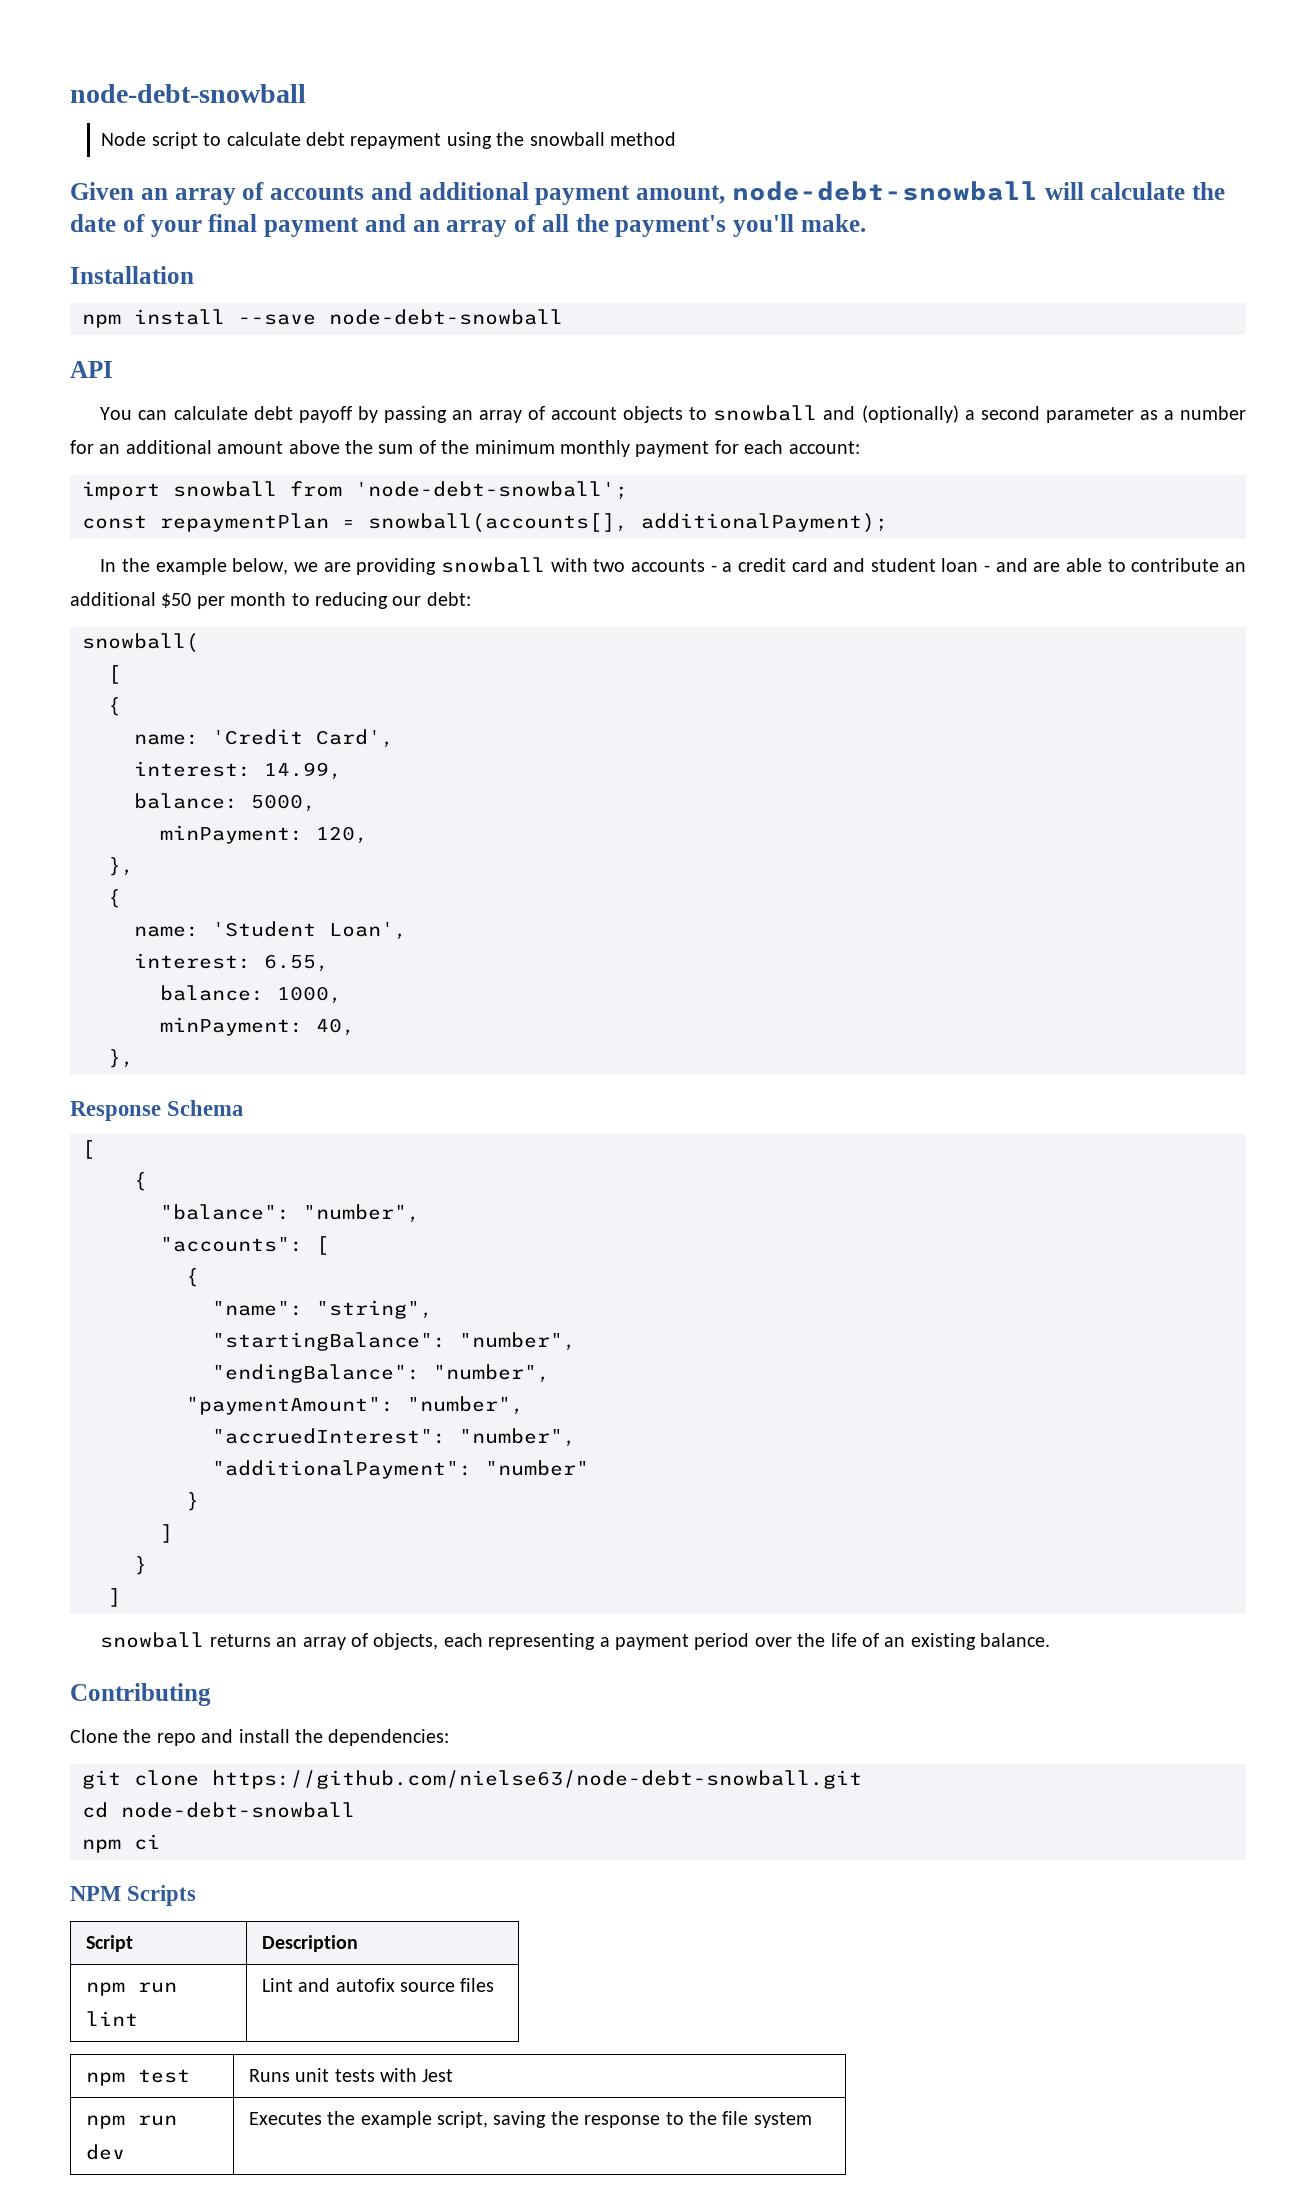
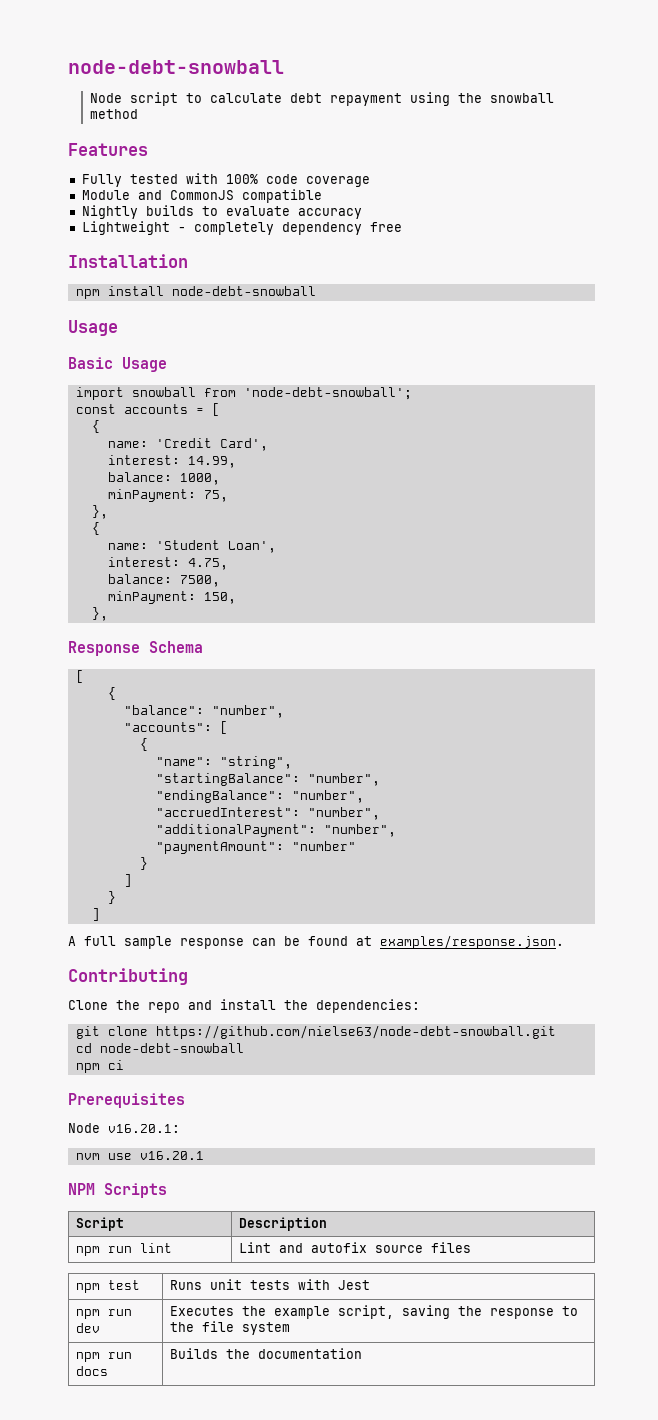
[70,181,1225,205] [70,214,866,237] Given an array of accounts and additional payment amount, node-debt-snowball will calculate the date of your final payment and an array of all the payment's you'll make. -> [68,143,148,156] [81,173,370,187] [81,189,322,203] [81,205,362,219] [81,221,402,235] Features // Fully tested with 100% code coverage // Module and CommonJS compatible // Nightly builds to evaluate accuracy // Lightweight - completely dependency free
[238,309,563,325] [70,361,113,378] [100,405,1246,423] [70,440,860,457] --save node-debt-snowball // API // You can calculate debt payoff by passing an array of account objects to snowball and (optionally) a second parameter as a number for an additional amount above the sum of the minimum monthly payment for each account: -> [171,286,316,296] [68,320,118,336] [68,357,167,372] node-debt-snowball // Usage // Basic Usage
[160,513,888,533] [100,557,1246,575] [70,592,471,609] [82,633,199,653] repaymentPlan = snowball(accounts[], additionalPayment); // In the example below, we are providing snowball with two accounts - a credit card and student loan - and are able to contribute an additional $50 per month to reducing our debt: // snowball( // -> [123,404,204,414] accounts =
[251,794,316,812] [160,825,368,844] 5000, // minPayment: 120, -> [179,473,220,485] [107,489,228,502] 1000, // minPayment: 75,
[264,954,329,972] [160,985,342,1004] [160,1017,355,1036] 6.55, // balance: 1000, // minPayment: 40, -> [187,558,228,570] [107,574,220,587] [107,591,236,604] 4.75, // balance: 7500, // minPayment: 150,
[186,1396,524,1415] // "paymentAmount": "number", -> (364, 796) none
(472, 1469) none -> [323,824,396,837] [155,841,284,854] "number", // "paymentAmount":
[100,1632,1051,1650] snowball returns an array of objects, each representing a payment period over the life of an existing balance. -> [68,935,564,949] A full sample response can be found at examples/response.json.
(160, 1842) none -> [68,1093,185,1108] [68,1123,180,1133] [75,1151,204,1160] // Prerequisites // Node v16.20.1: // nvm use v16.20.1
(812, 2120) none -> [75,1352,132,1362] [75,1366,108,1376] [169,1348,362,1359] // npm run docs | Builds the documentation

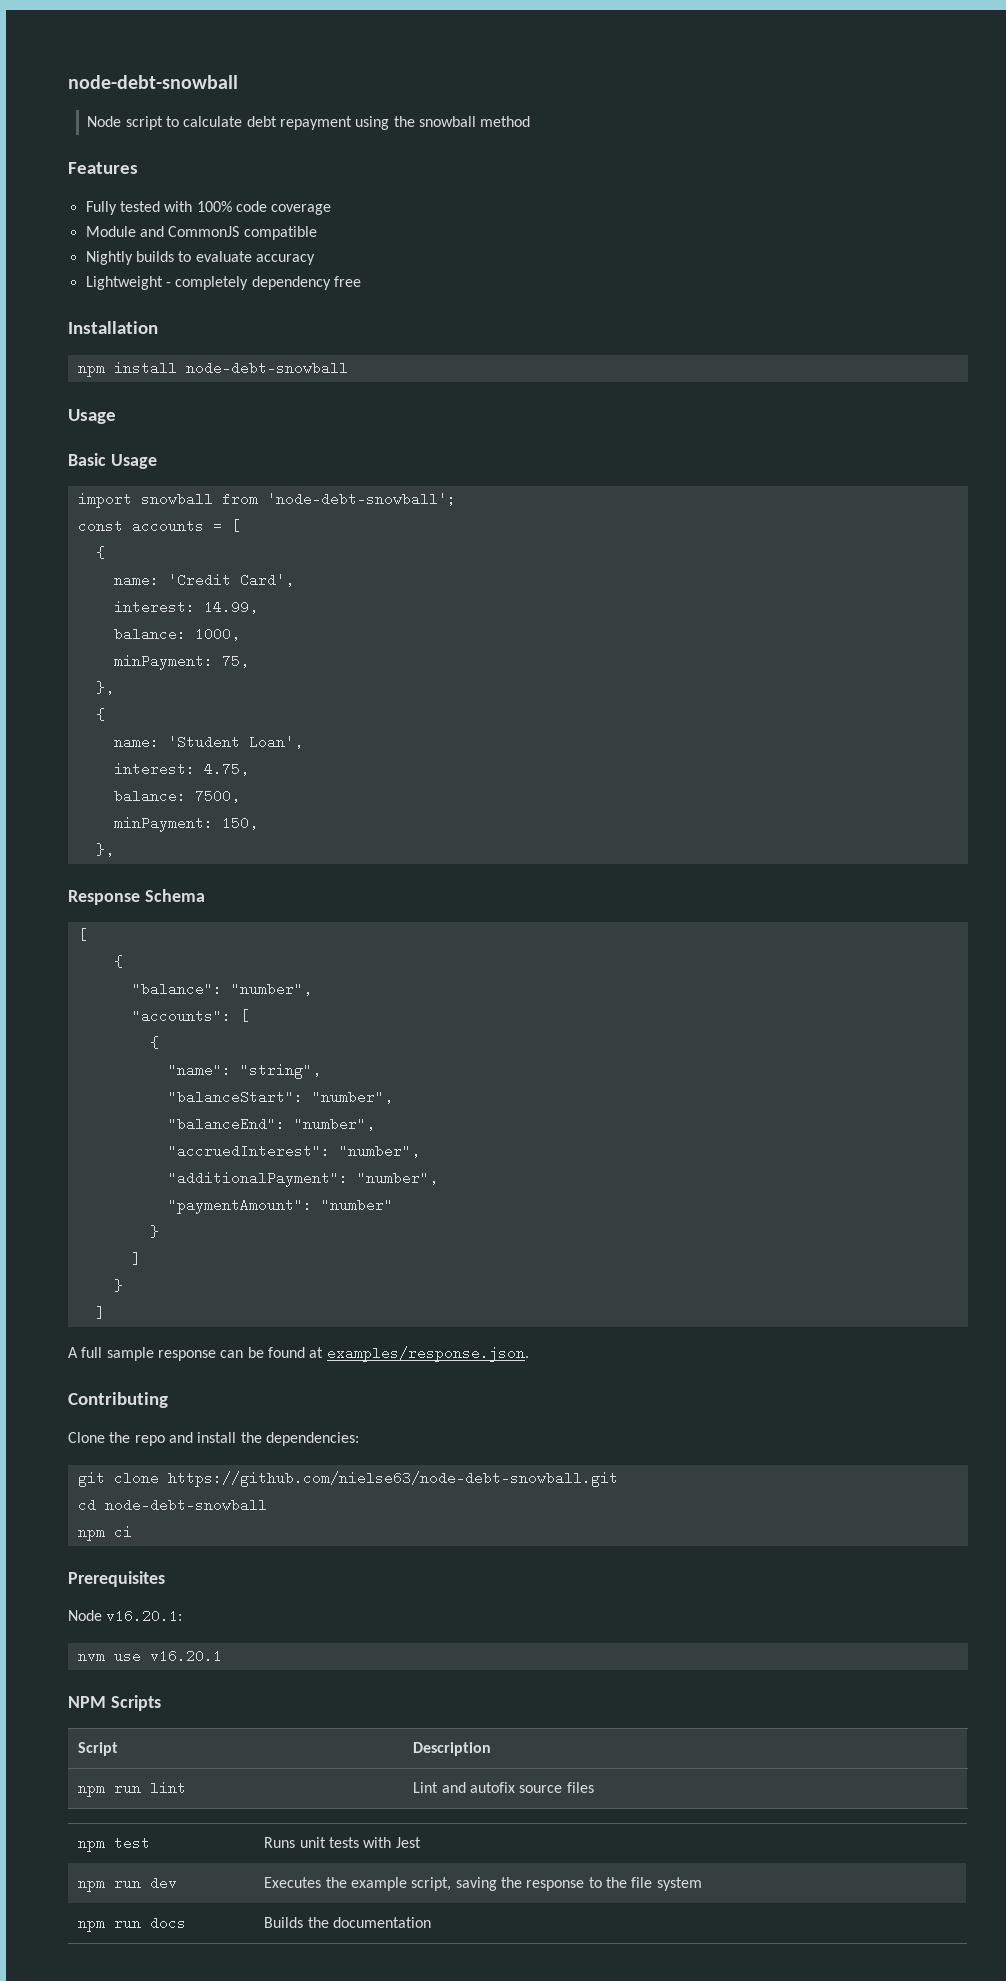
[155,773,380,786] [155,790,284,803] "startingBalance": "number", // "endingBalance": -> [167,1090,393,1104] [167,1117,285,1131] "balanceStart": "number", // "balanceEnd":

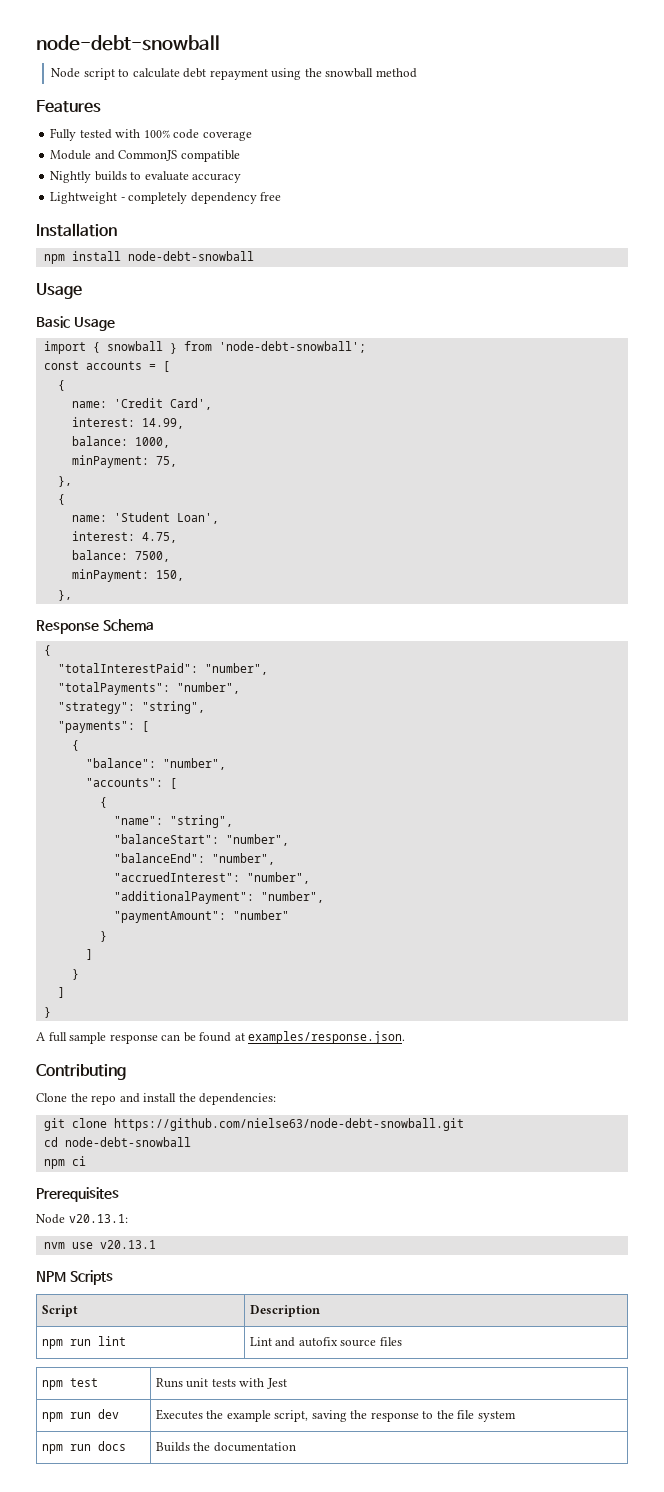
[140,492,213,506] snowball -> [92,341,177,354] { snowball }
(205, 895) none -> [43,645,51,656] [57,663,268,675] [57,682,240,695] [57,701,205,714] [57,721,135,733] { // "totalInterestPaid": "number", // "totalPayments": "number", // "strategy": "string", // "payments":
(105, 1313) none -> [43,1007,51,1018] // }
[106,1609,183,1623] v16.20.1: -> [68,1214,128,1223] v20.13.1:
[149,1649,222,1663] v16.20.1 -> [99,1240,156,1249] v20.13.1

